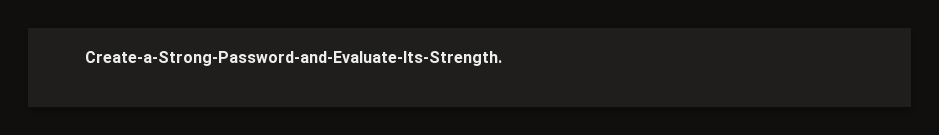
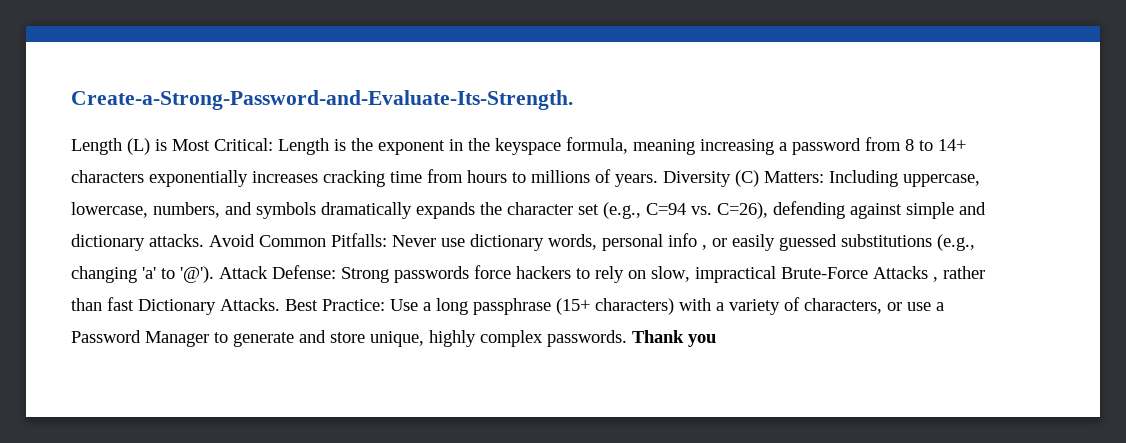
(502, 58) none -> [71,137,966,155] [71,169,980,187] [71,201,986,219] [71,233,975,251] [71,265,985,283] [71,297,944,315] [71,330,716,347] // Length (L) is Most Critical: Length is the exponent in the keyspace formula, meaning increasing a password from 8 to 14+ characters exponentially increases cracking time from hours to millions of years. Diversity (C) Matters: Including uppercase, lowercase, numbers, and symbols dramatically expands the character set (e.g., C=94 vs. C=26), defending against simple and dictionary attacks. Avoid Common Pitfalls: Never use dictionary words, personal info , or easily guessed substitutions (e.g., changing 'a' to '@'). Attack Defense: Strong passwords force hackers to rely on slow, impractical Brute-Force Attacks , rather than fast Dictionary Attacks. Best Practice: Use a long passphrase (15+ characters) with a variety of characters, or use a Password Manager to generate and store unique, highly complex passwords. Thank you

